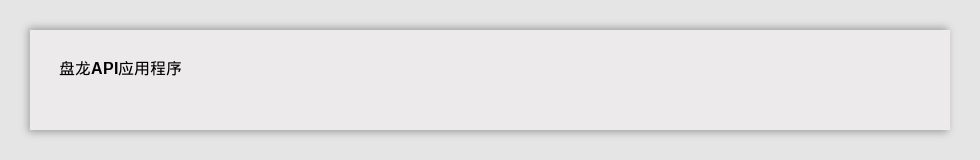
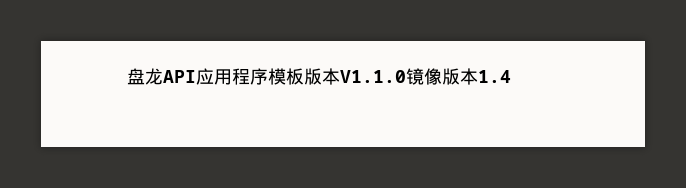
(182, 68) none -> [267,68,511,85] 模板版本V1.1.0镜像版本1.4

